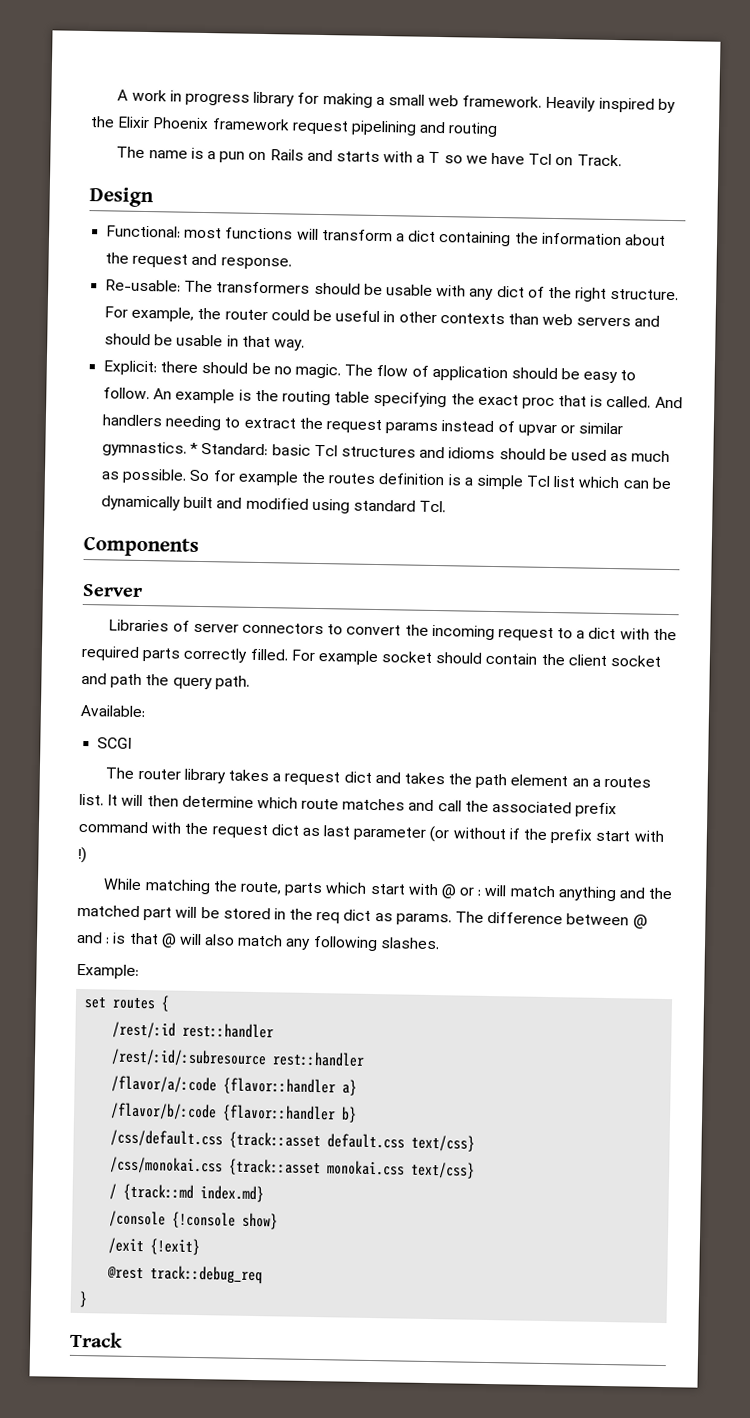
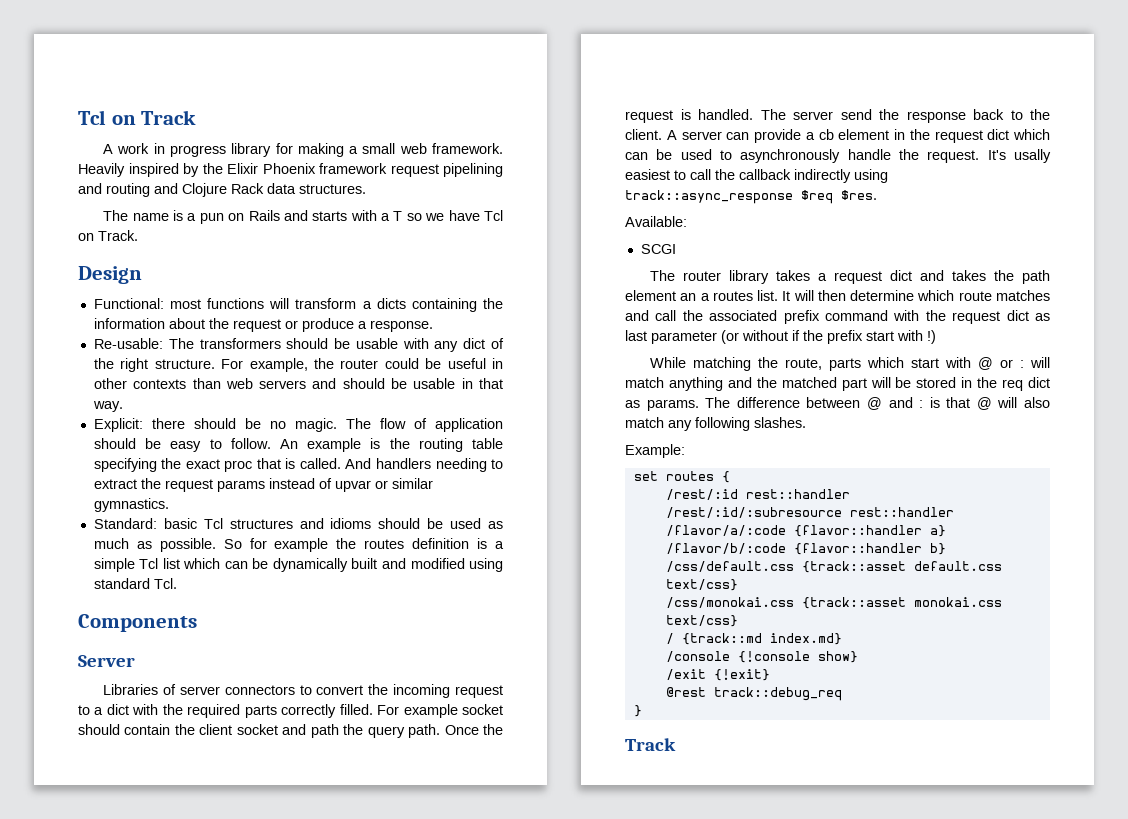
(117, 95) none -> [78,110,197,125] Tcl on Track //
(499, 130) none -> [154,183,366,197] and Clojure Rack data structures.
[408,230,437,242] dict -> [376,298,406,309] dicts
[191,253,218,266] and -> [284,318,367,332] or produce a
[190,442,199,454] * -> (169, 505) //
(250, 682) none -> [444,724,503,735] [625,109,1050,123] [625,129,1050,143] [625,149,1051,163] [625,169,888,183] [625,190,877,204] Once the request is handled. The server send the response back to the client. A server can provide a cb element in the request dict which can be used to asynchronously handle the request. It's usally easiest to call the callback indirectly using track::async_response $req $res.

